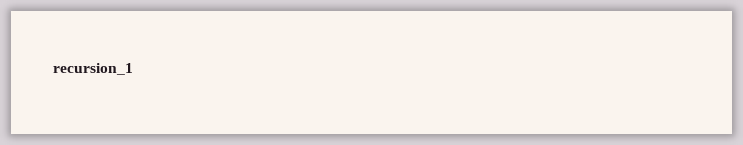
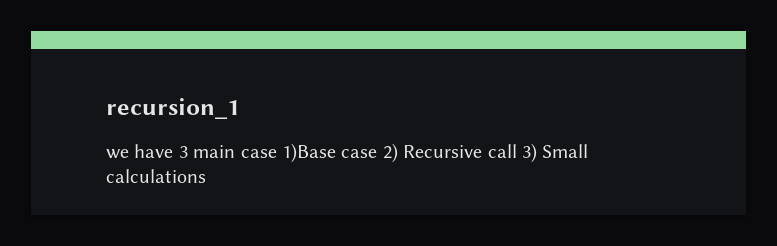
(133, 69) none -> [106,143,589,163] [106,169,206,183] // we have 3 main case 1)Base case 2) Recursive call 3) Small calculations

